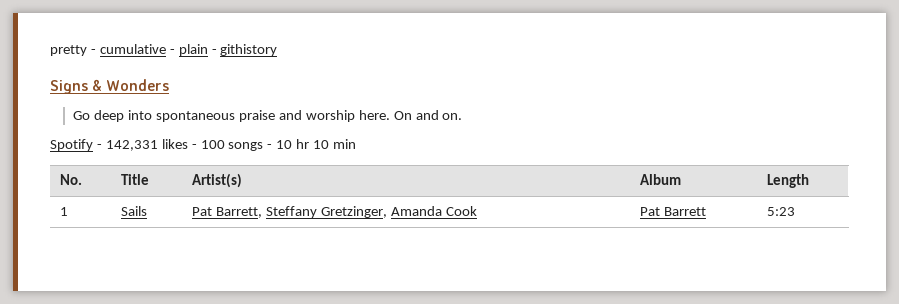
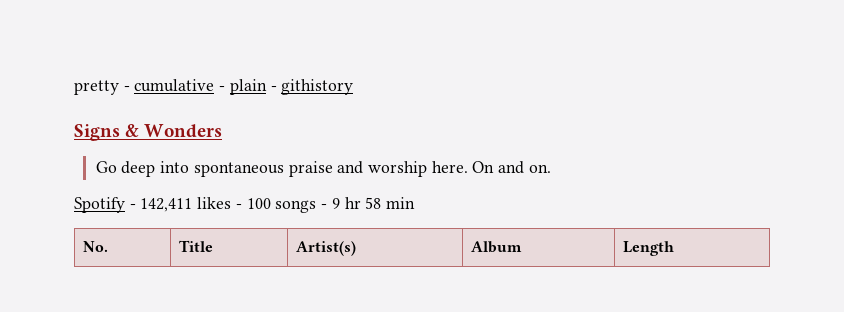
[105,140,158,151] 142,331 -> [140,198,193,212] 142,411
[276,139,330,149] 10 hr 10 -> [331,197,382,209] 9 hr 58
[60,207,69,216] [121,206,148,216] [192,206,477,218] [640,207,706,216] [767,207,796,216] // 1 | Sails | Pat Barrett, Steffany Gretzinger, Amanda Cook | Pat Barrett | 5:23 -> (674, 248) none

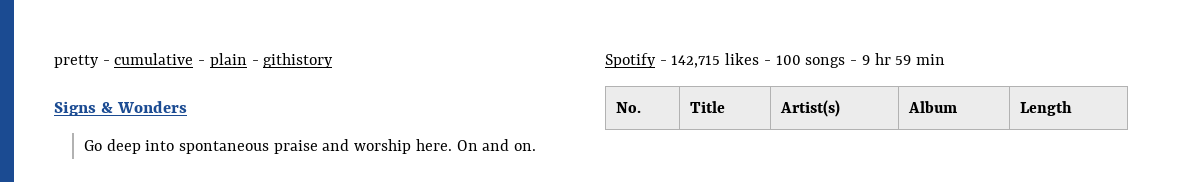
[140,198,193,212] 142,411 -> [671,55,721,68] 142,715
[365,197,382,209] 58 -> [895,55,912,65] 59

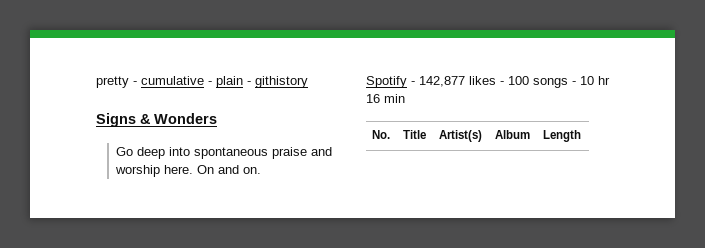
[671,55,721,68] 142,715 -> [419,76,465,87] 142,877
[861,53,912,65] 9 hr 59 -> [580,76,610,85] [366,94,380,103] 10 hr 16

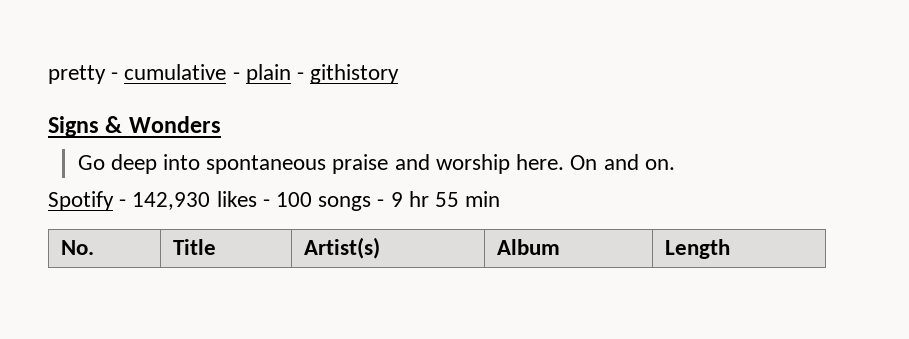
[419,76,465,87] 142,877 -> [132,192,211,210] 142,930
[580,76,610,85] [366,94,380,103] 10 hr 16 -> [390,191,460,207] 9 hr 55

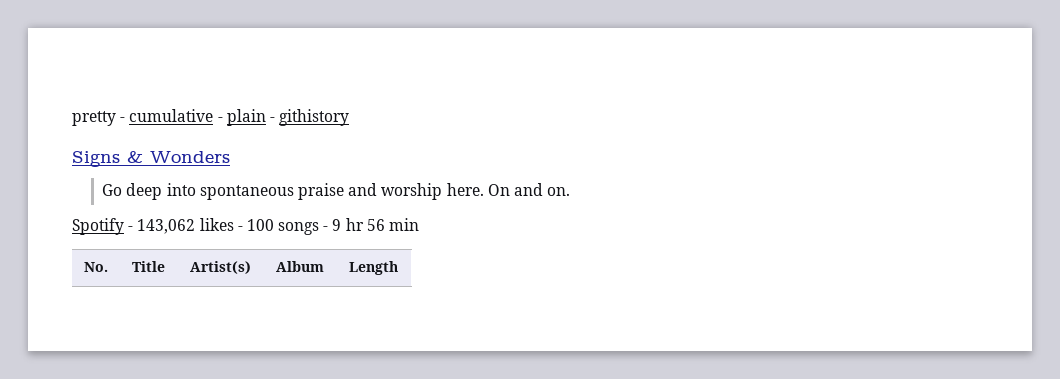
[132,192,211,210] 142,930 -> [137,219,196,234] 143,062
[435,192,460,207] 55 -> [366,219,385,231] 56

